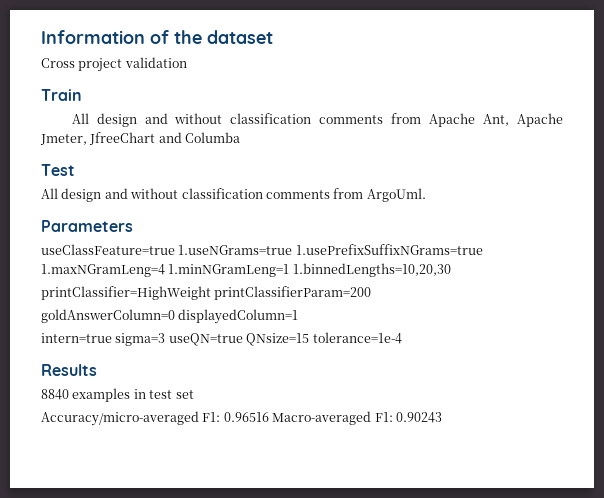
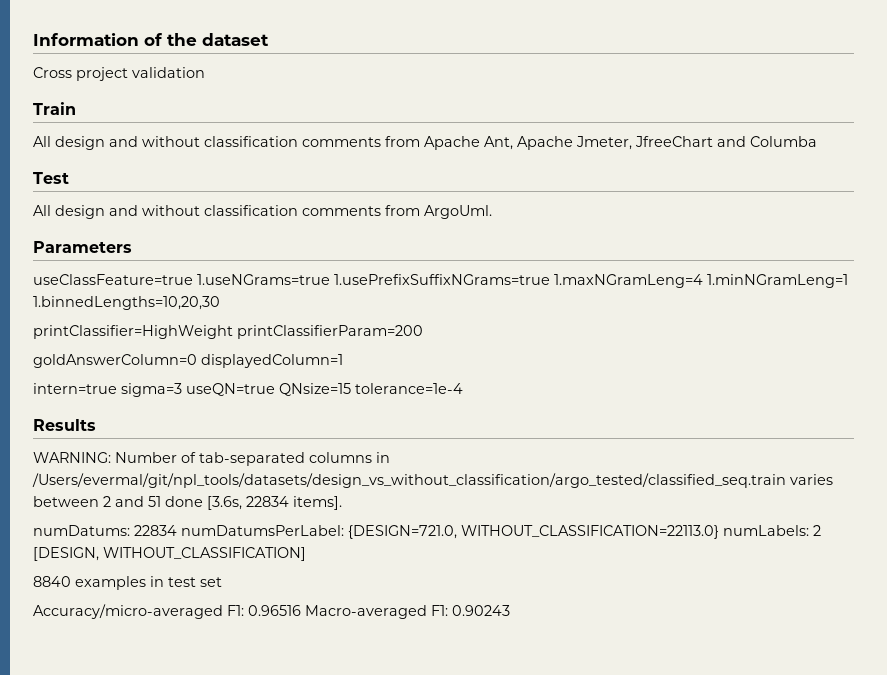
(97, 370) none -> [33,452,390,466] [32,473,833,488] [33,496,342,510] [33,525,821,539] [33,547,306,561] // WARNING: Number of tab-separated columns in /Users/evermal/git/npl_tools/datasets/design_vs_without_classification/argo_tested/classified_seq.train varies between 2 and 51 done [3.6s, 22834 items]. // numDatums: 22834 numDatumsPerLabel: {DESIGN=721.0, WITHOUT_CLASSIFICATION=22113.0} numLabels: 2 [DESIGN, WITHOUT_CLASSIFICATION]

